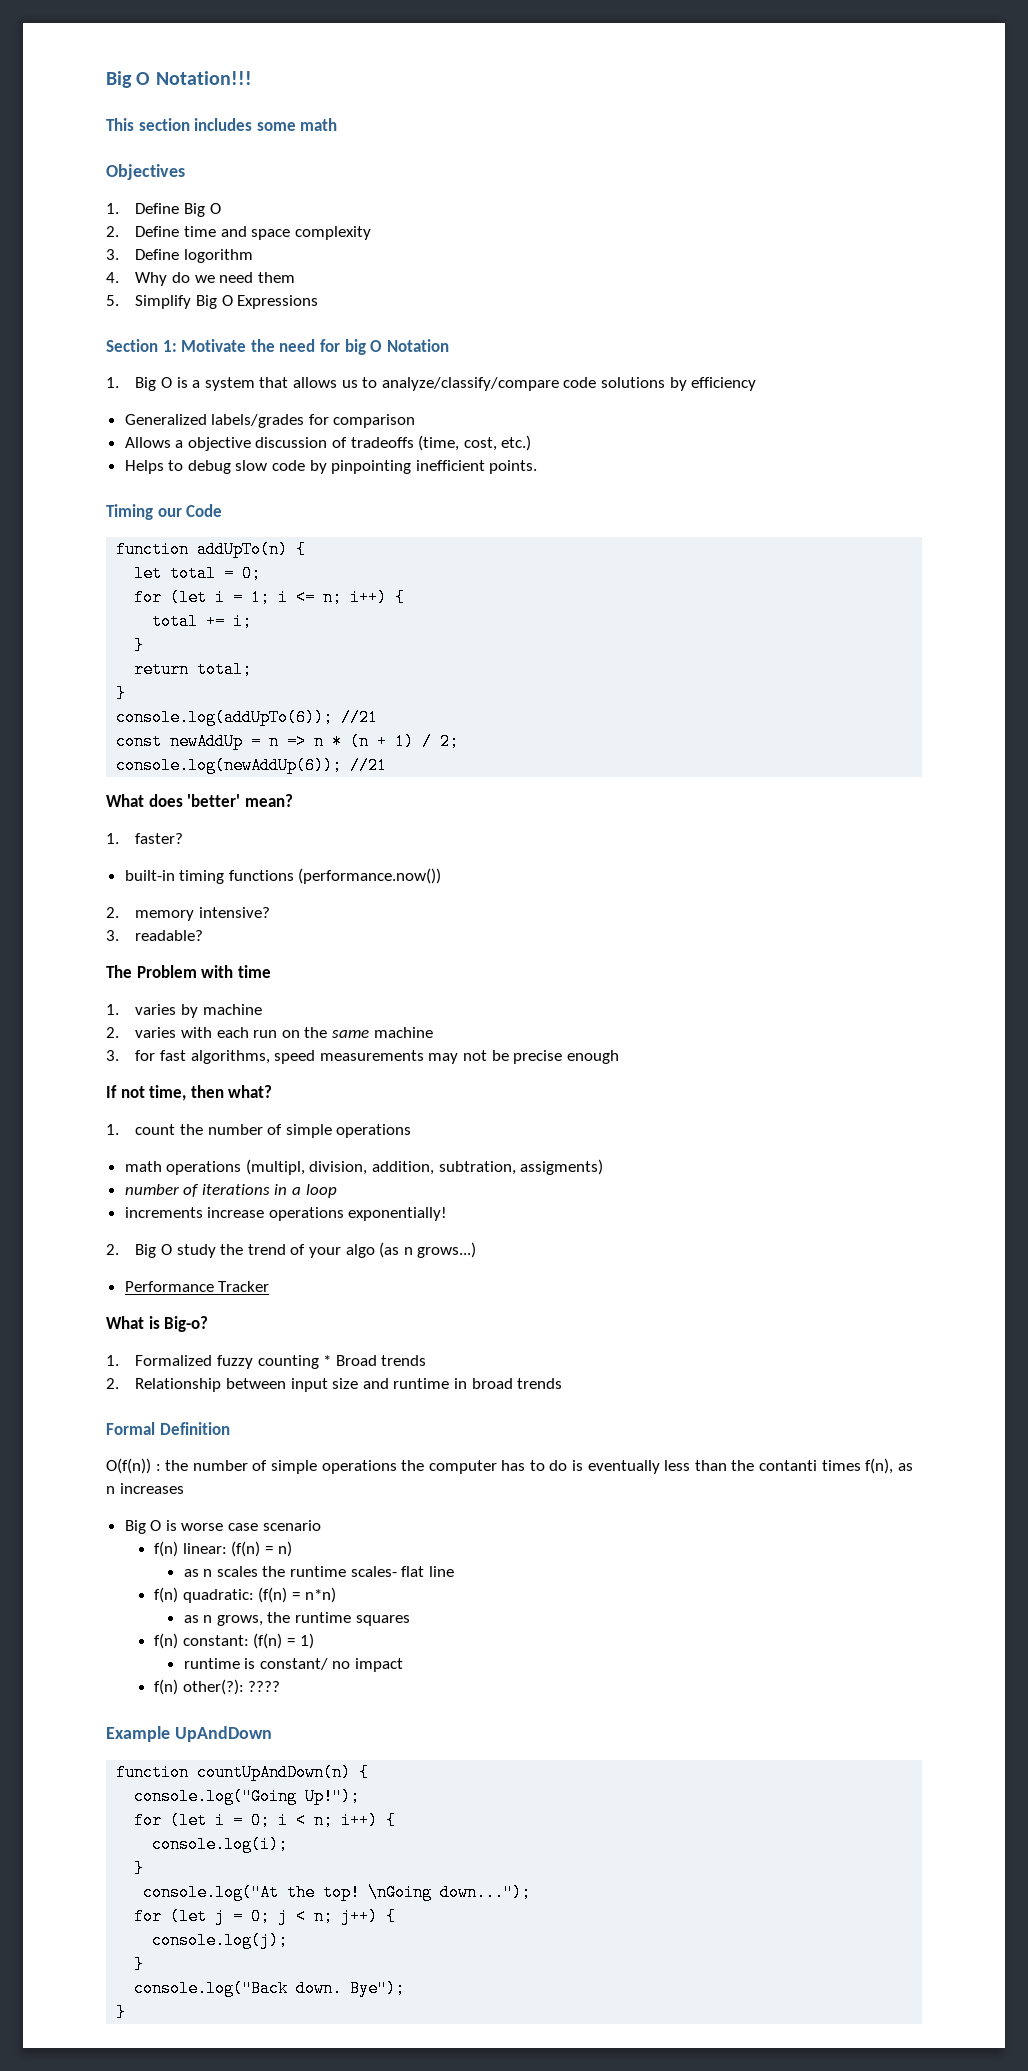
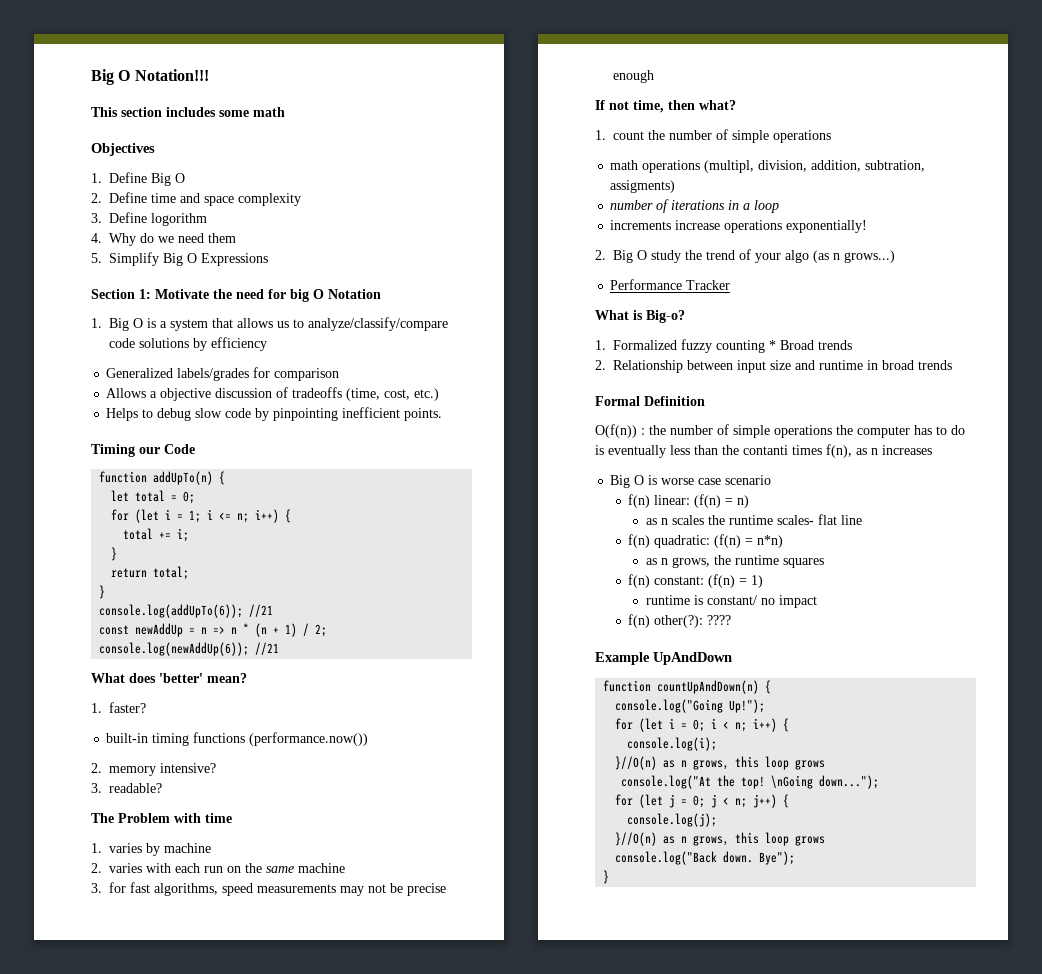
[134,1860,145,1877] } -> [615,756,826,770] }//O(n) as n grows, this loop grows
[134,1956,145,1973] } -> [615,832,826,846] }//O(n) as n grows, this loop grows

